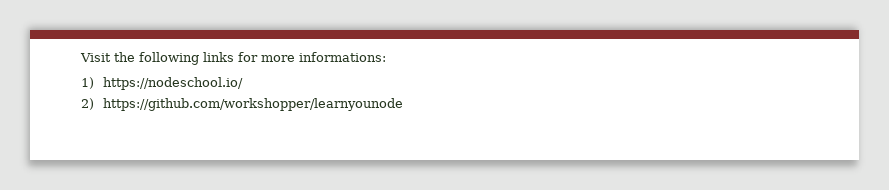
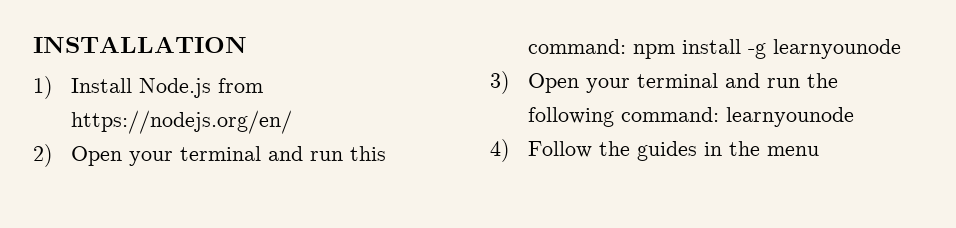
[80,52,386,65] [81,77,243,90] [81,98,403,111] Visit the following links for more informations: // 1) https://nodeschool.io/ // 2) https://github.com/workshopper/learnyounode -> [33,36,247,53] [33,76,263,99] [70,110,292,134] [33,144,386,167] [527,39,901,59] [490,71,838,94] [527,107,854,127] [490,139,819,162] INSTALLATION // 1) Install Node.js from https://nodejs.org/en/ // 2) Open your terminal and run this command: npm install -g learnyounode // 3) Open your terminal and run the following command: learnyounode // 4) Follow the guides in the menu

